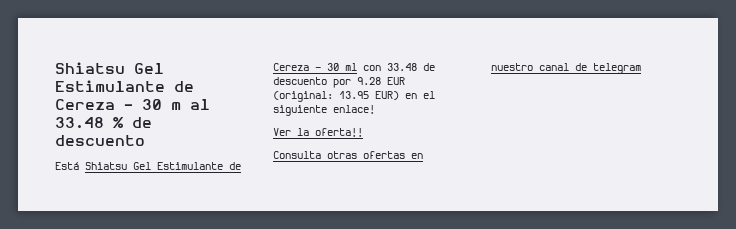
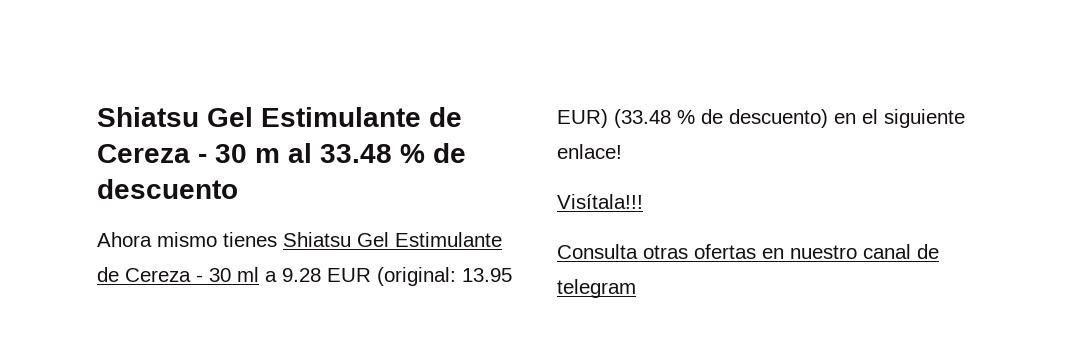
[55,162,79,170] Está -> [97,232,277,247] Ahora mismo tienes
[363,63,435,71] [273,77,351,88] con 33.48 de descuento por -> [265,271,277,282] a
(399, 95) none -> [614,109,828,128] (33.48 % de descuento)
[273,128,363,137] Ver la oferta!! -> [557,194,643,209] Visítala!!!

